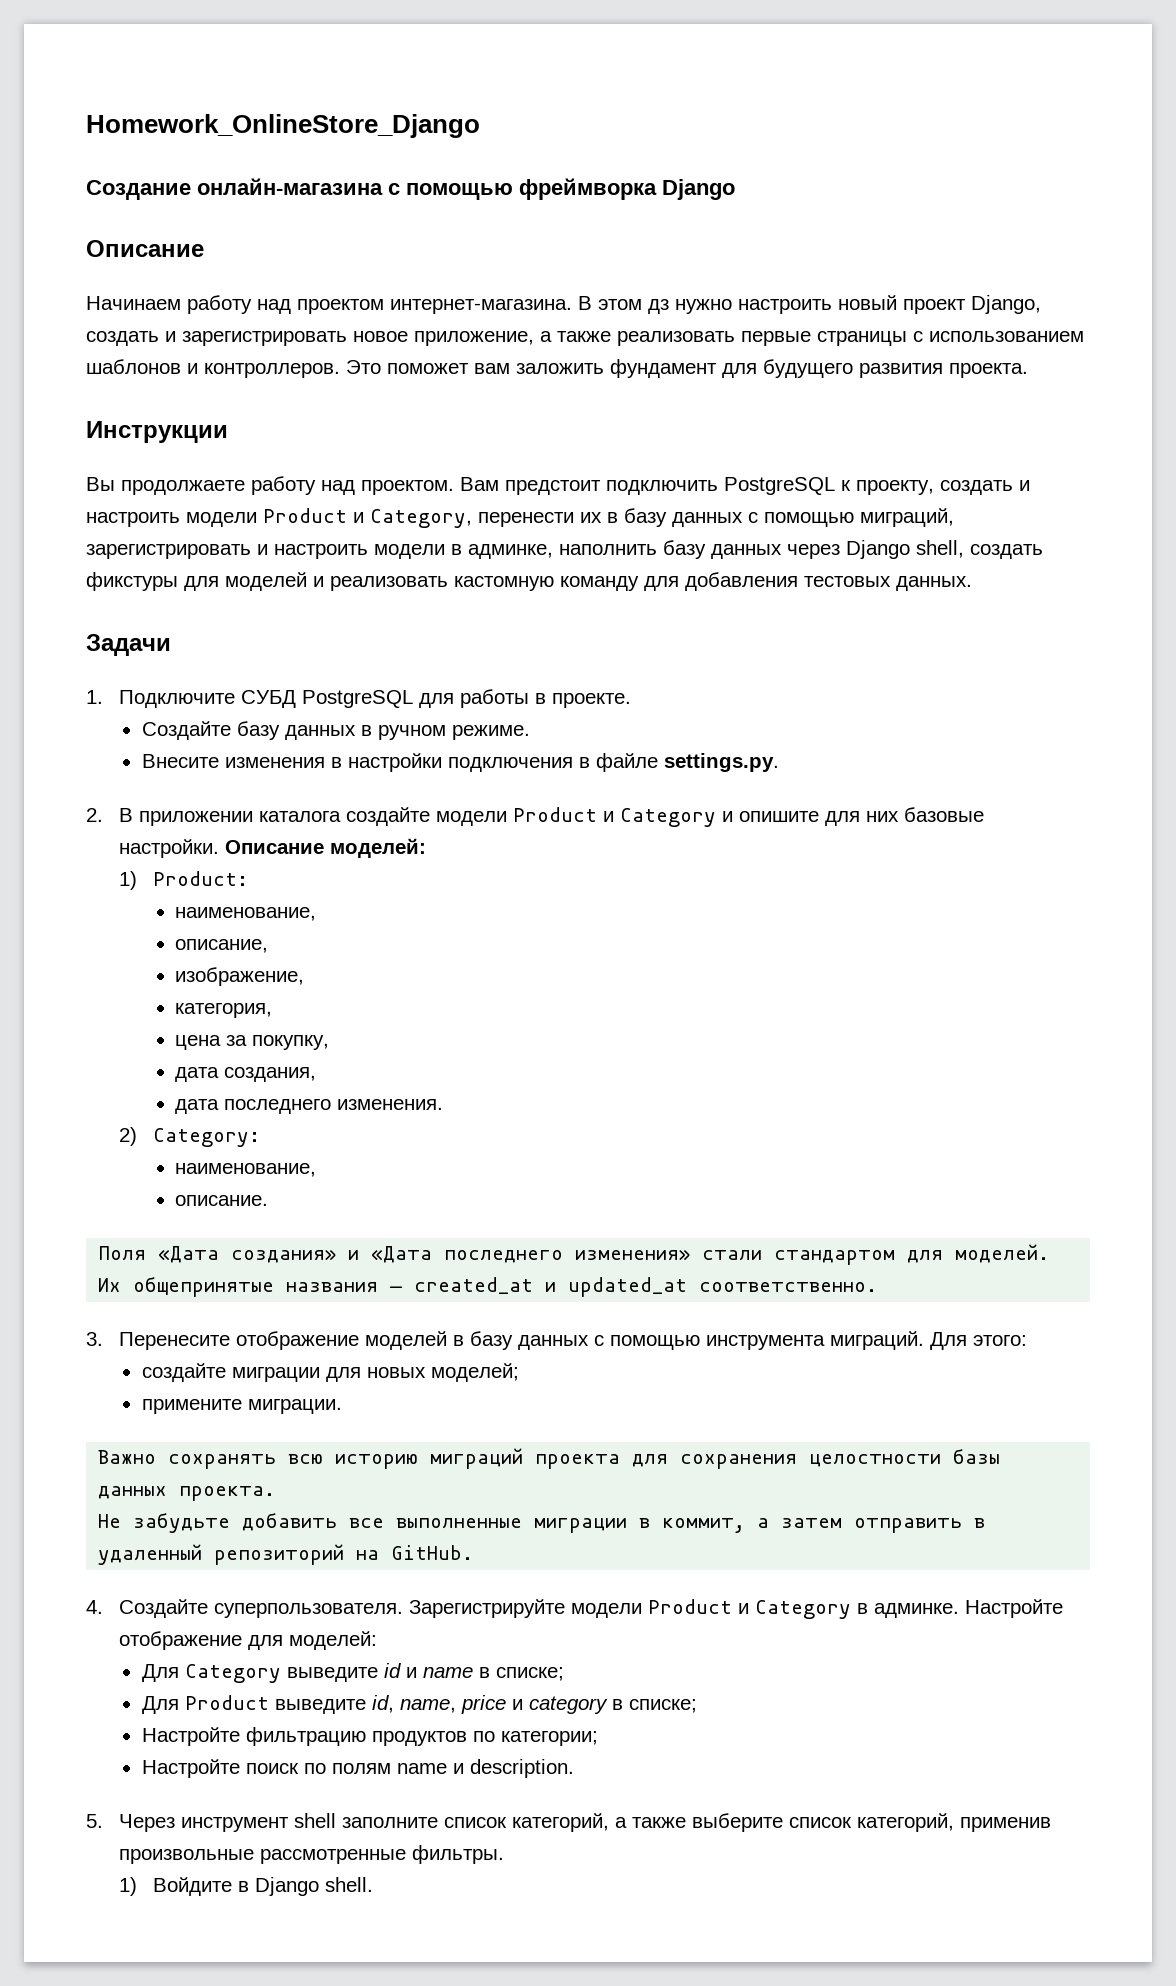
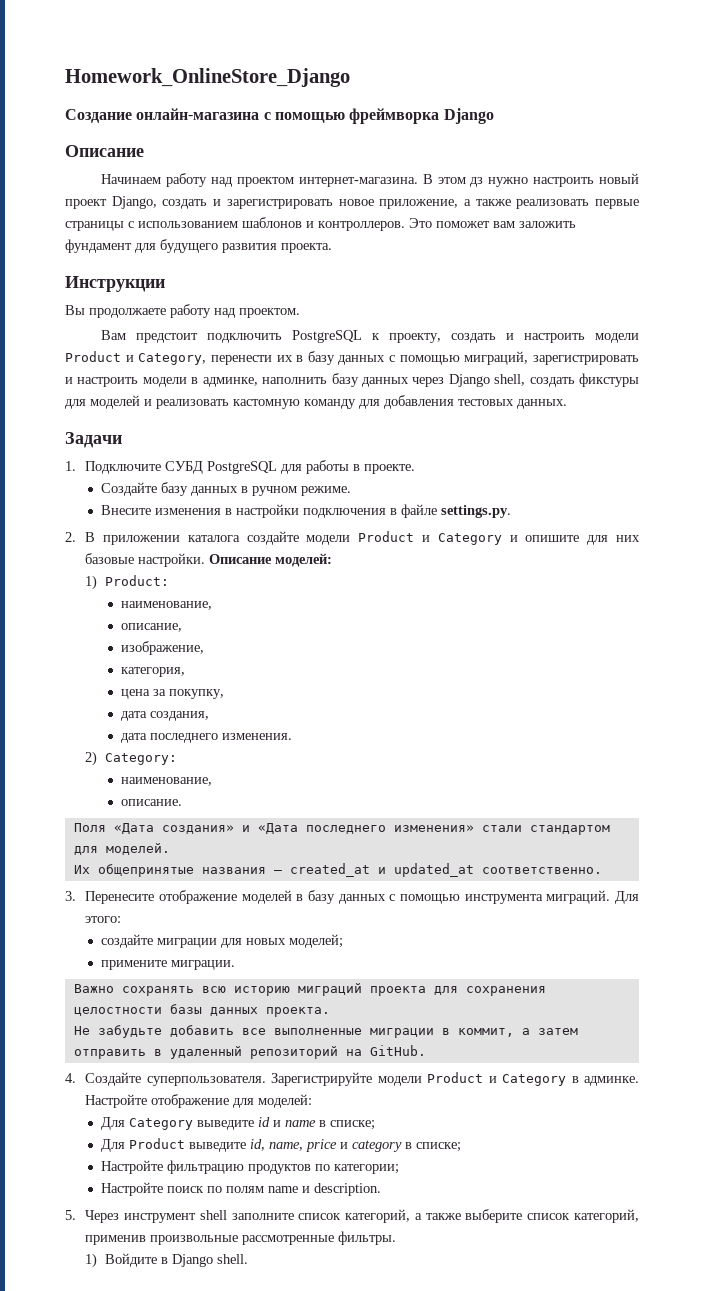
(454, 487) none -> (300, 313) //

